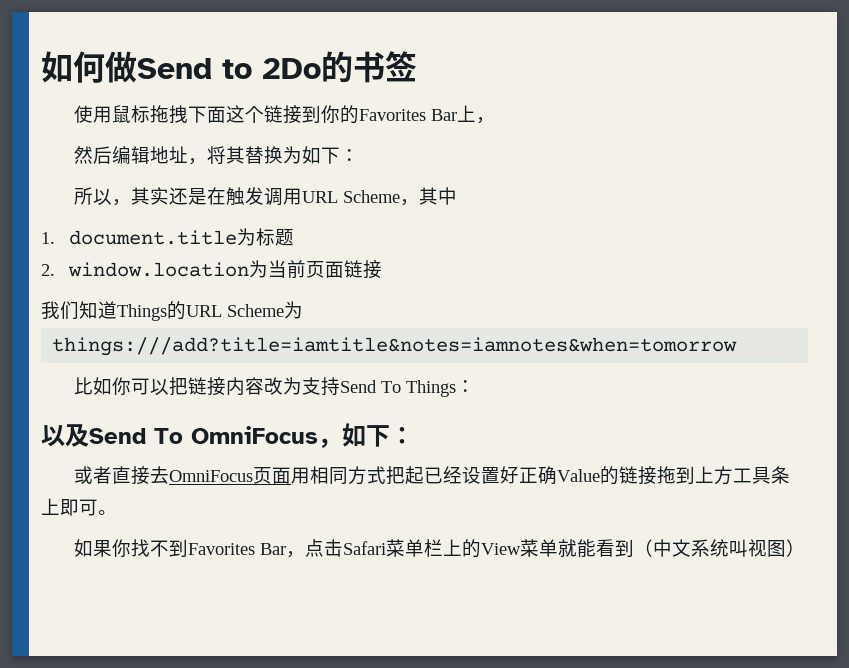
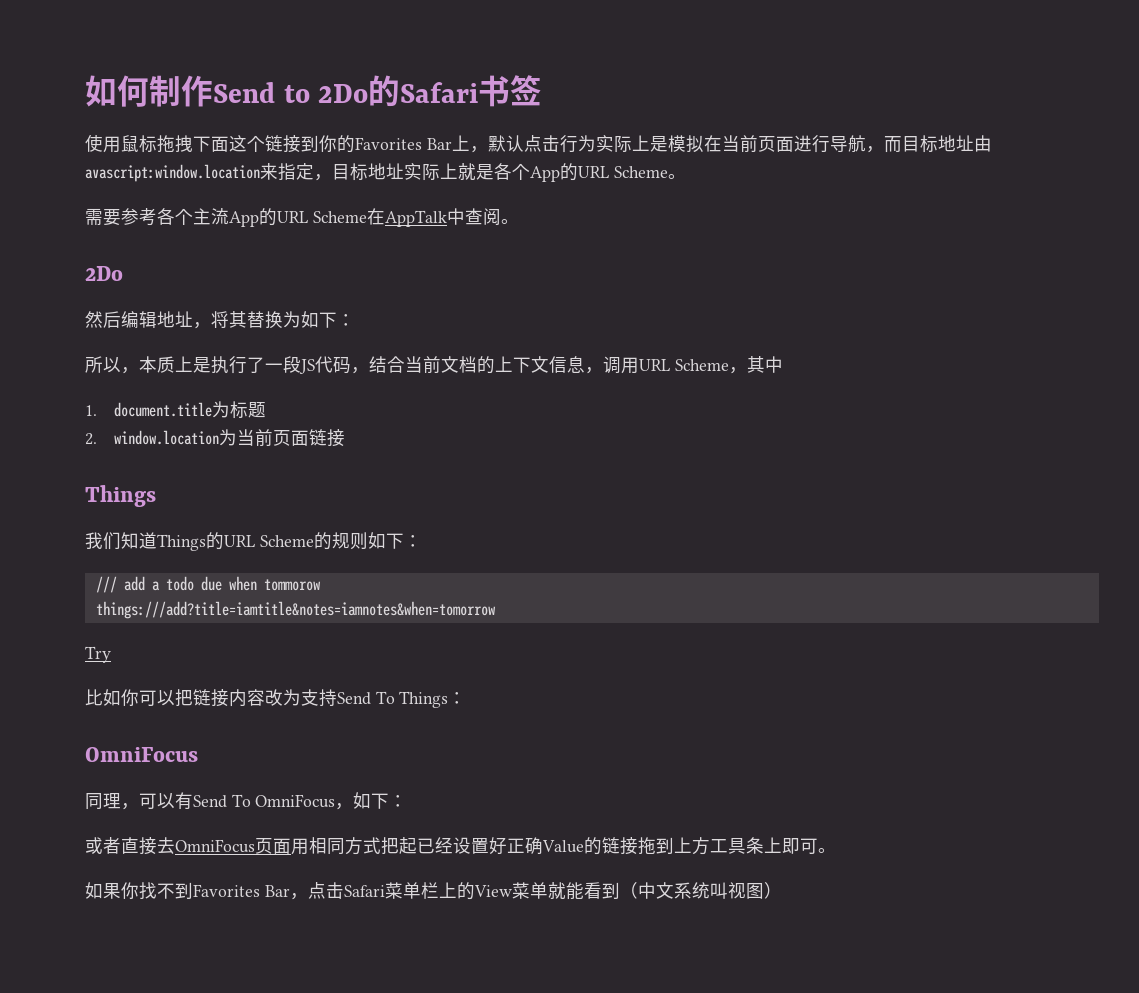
[105,51,137,83] 做 -> [149,75,213,107] 制作
(353, 67) none -> [400,82,479,103] Safari
(495, 120) none -> [487,135,992,153] [85,163,686,182] [85,208,519,227] [85,266,123,281] 默认点击行为实际上是模拟在当前页面进行导航，而目标地址由avascript:window.location来指定，目标地址实际上就是各个App的URL Scheme。 // 需要参考各个主流App的URL Scheme在AppTalk中查阅。 // 2Do
[130,187,264,206] 其实还是在触发 -> [139,356,603,374] 本质上是执行了一段JS代码，结合当前文档的上下文信息，
(382, 269) none -> [85,485,156,507] // Things
[284,301,303,319] 为 -> [313,532,422,550] [95,576,321,593] 的规则如下： // /// add a todo due when tommorow
(738, 346) none -> [85,646,111,663] // Try
[41,424,89,447] 以及 -> [85,747,198,762] [85,792,193,810] OmniFocus // 同理，可以有

